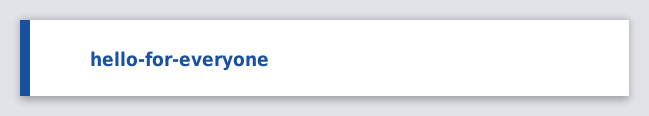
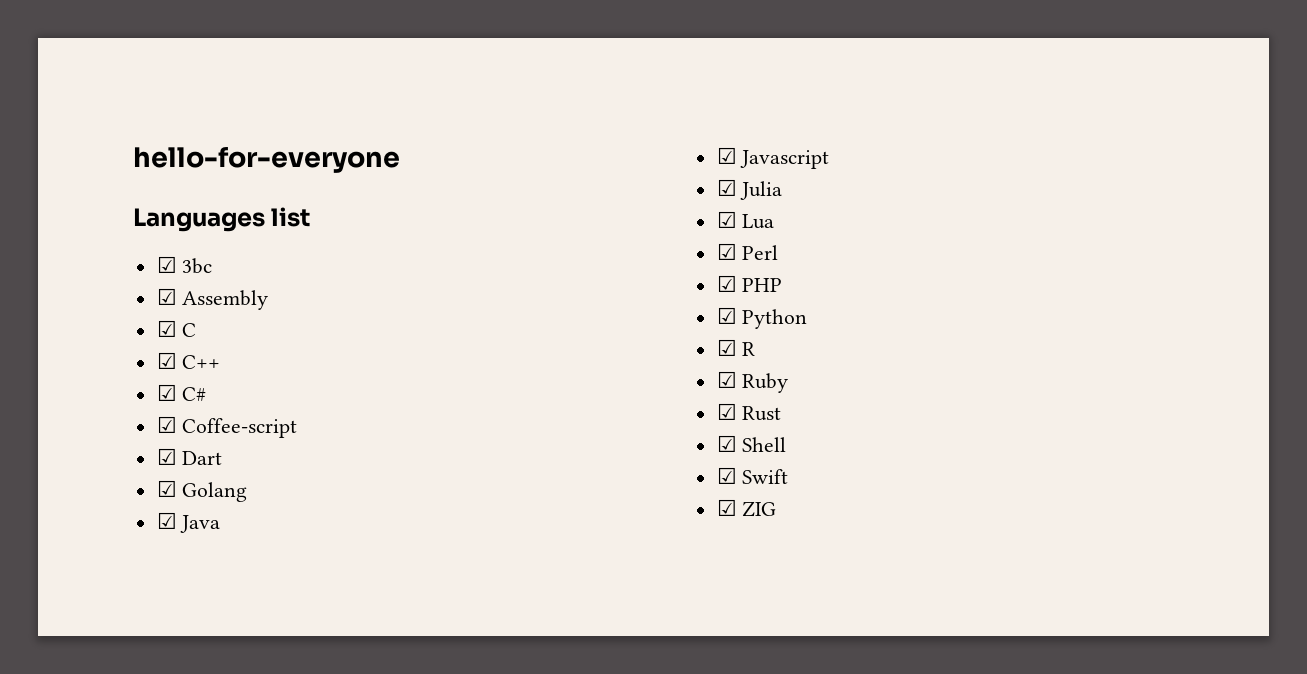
(269, 61) none -> [133,207,311,232] [156,256,213,274] [156,288,269,310] [156,320,197,337] [156,352,221,369] [156,384,207,401] [156,416,298,438] [156,448,223,465] [156,480,248,502] [156,512,221,533] [716,147,830,169] [716,179,783,200] [716,211,775,229] [716,243,779,260] [716,275,783,292] [716,307,808,329] [716,339,756,356] [716,371,789,393] [716,403,782,421] [716,435,787,452] [716,467,789,484] [716,499,777,517] // Languages list // ☑ 3bc // ☑ Assembly // ☑ C // ☑ C++ // ☑ C# // ☑ Coffee-script // ☑ Dart // ☑ Golang // ☑ Java // ☑ Javascript // ☑ Julia // ☑ Lua // ☑ Perl // ☑ PHP // ☑ Python // ☑ R // ☑ Ruby // ☑ Rust // ☑ Shell // ☑ Swift // ☑ ZIG

